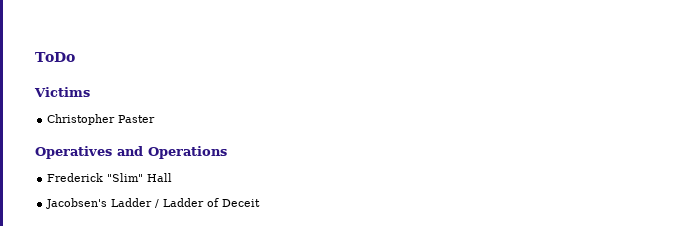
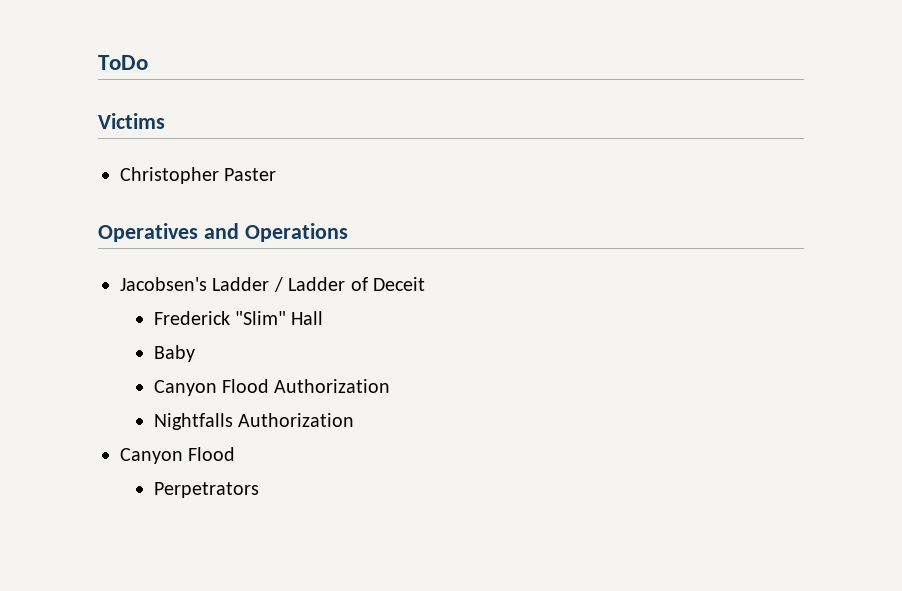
[47,173,173,182] // Frederick "Slim" Hall -> (348, 232) none
(261, 203) none -> [153,311,324,325] [153,345,195,362] [153,379,391,396] [153,413,354,430] [120,447,236,464] [153,482,259,498] // Frederick "Slim" Hall // Baby // Canyon Flood Authorization // Nightfalls Authorization // Canyon Flood // Perpetrators

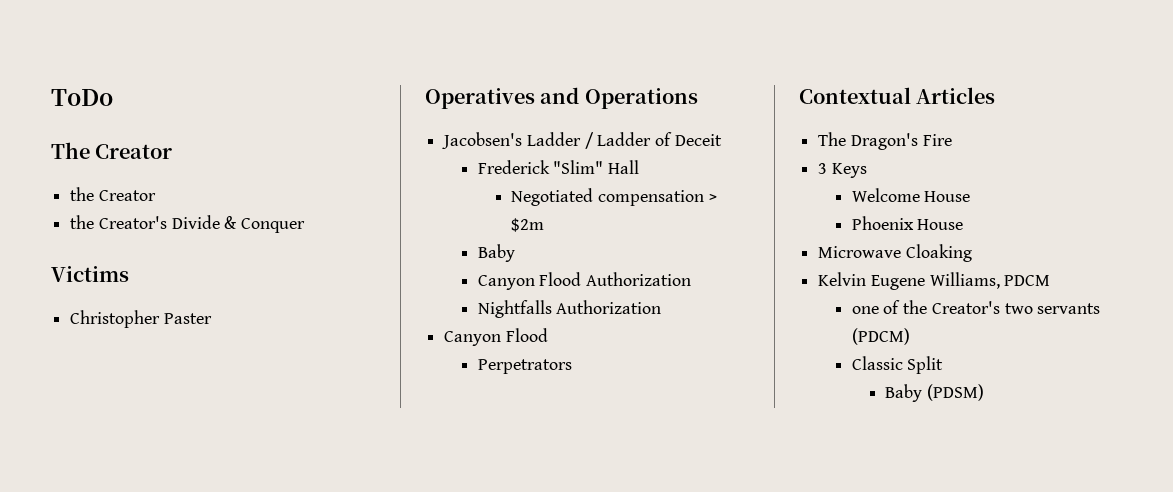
(148, 62) none -> [51,142,173,159] [70,187,156,201] [70,215,306,233] // The Creator // the Creator // the Creator's Divide & Conquer
(324, 318) none -> [511,188,717,206] [511,218,545,232] // Negotiated compensation > $2m
(259, 490) none -> [799,87,996,104] [818,132,952,150] [818,163,867,178] [851,188,971,202] [851,216,964,230] [818,244,972,262] [818,272,1051,290] [851,300,1101,314] [851,328,910,345] [851,356,944,374] [885,384,984,402] // Contextual Articles // The Dragon's Fire // 3 Keys // Welcome House // Phoenix House // Microwave Cloaking // Kelvin Eugene Williams, PDCM // one of the Creator's two servants (PDCM) // Classic Split // Baby (PDSM)

